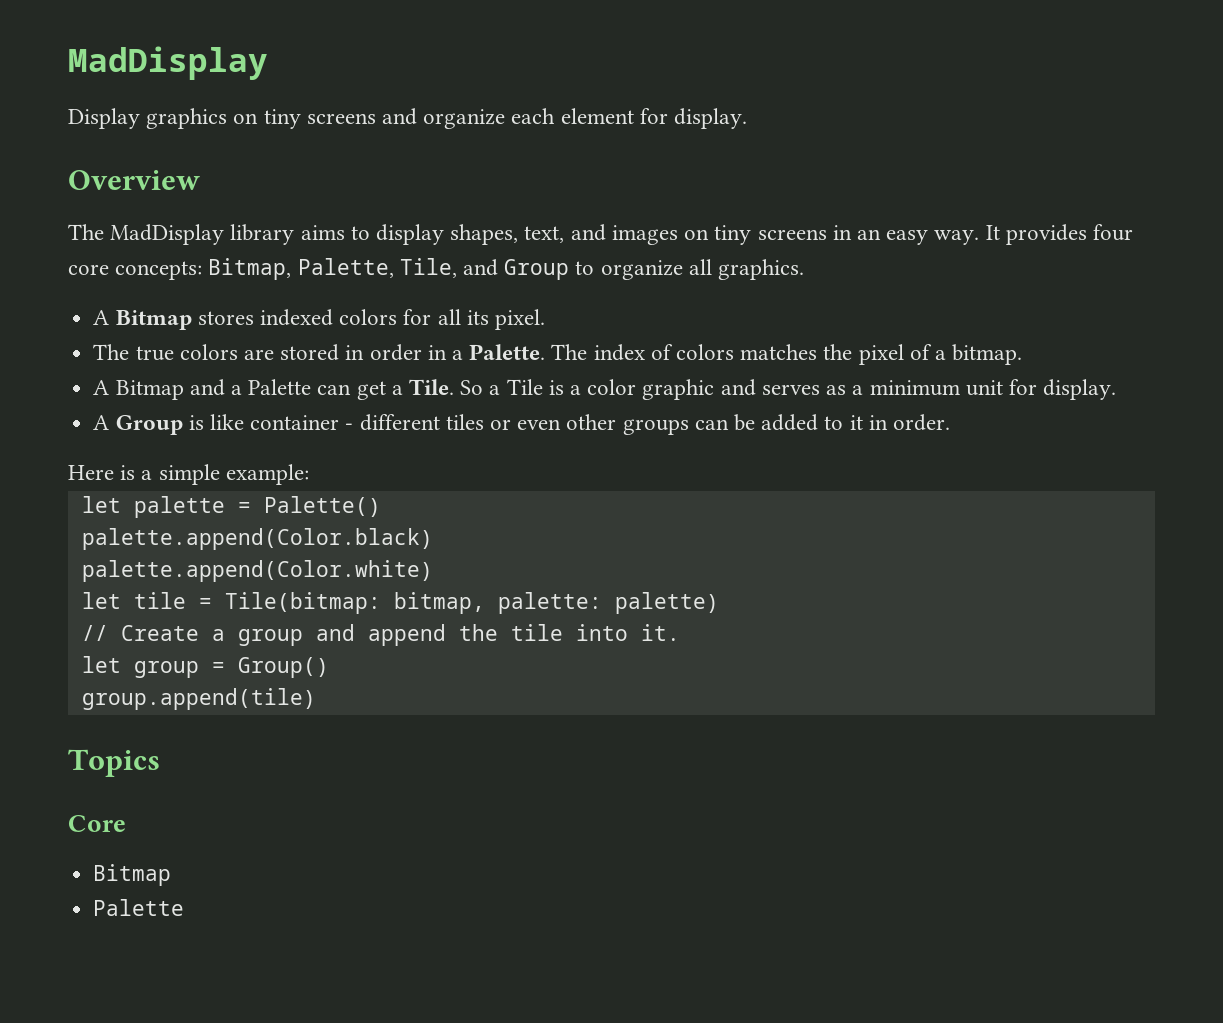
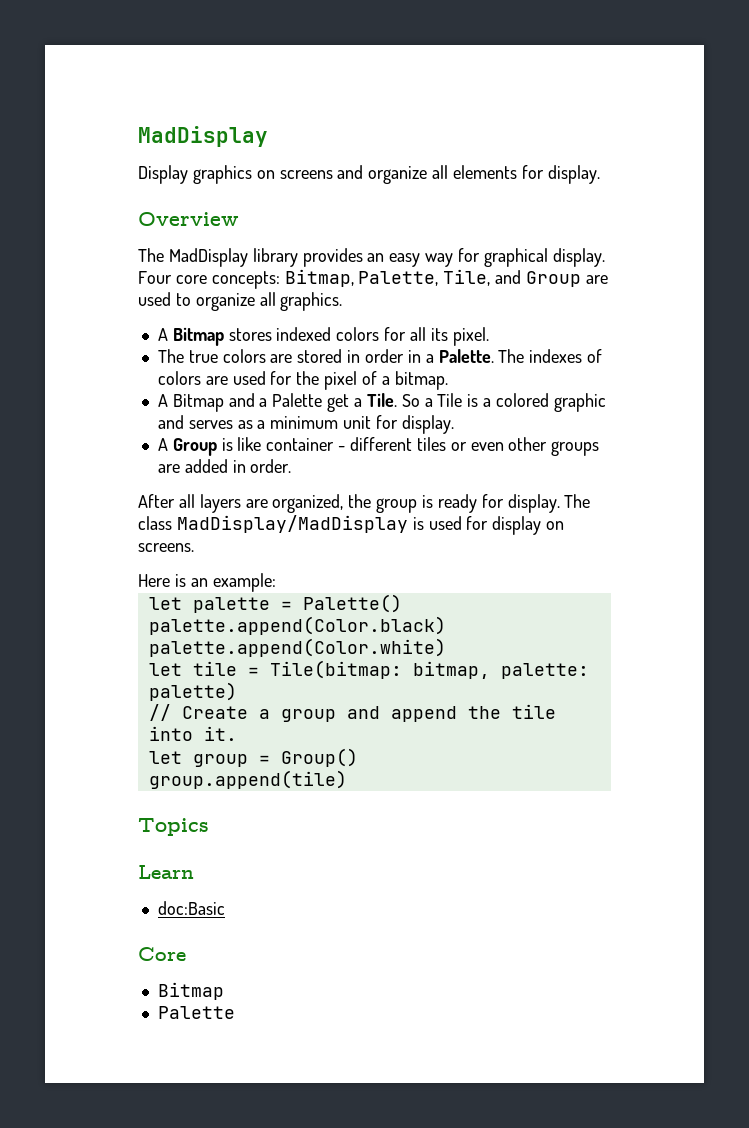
[263,109,301,129] tiny -> (275, 174) none
[511,108,634,124] each element -> [432,165,518,179] all elements
[300,224,1133,245] aims to display shapes, text, and images on tiny screens in an easy way. It provides four -> [302,248,605,267] [138,271,172,284] provides an easy way for graphical display. Four
(570, 269) none -> [585,275,608,284] [138,292,171,306] are used
[593,344,645,361] index -> [529,349,583,363] indexes
[740,344,818,360] matches -> [205,371,293,385] are used for
[317,384,352,395] can -> (323, 400) none
[587,379,637,395] color -> [495,393,549,407] colored
[694,414,951,431] can be added to it in order. -> [157,459,292,473] [138,494,591,513] [138,515,565,535] [138,543,194,552] are added in order. // After all layers are organized, the group is ready for display. The class MadDisplay/MadDisplay is used for display on screens.
[141,464,220,485] a simple -> [190,578,208,587] an
(160, 763) none -> [138,865,194,879] [157,901,225,915] // Learn // doc:Basic

